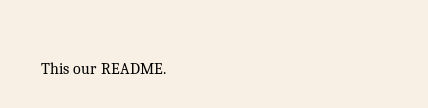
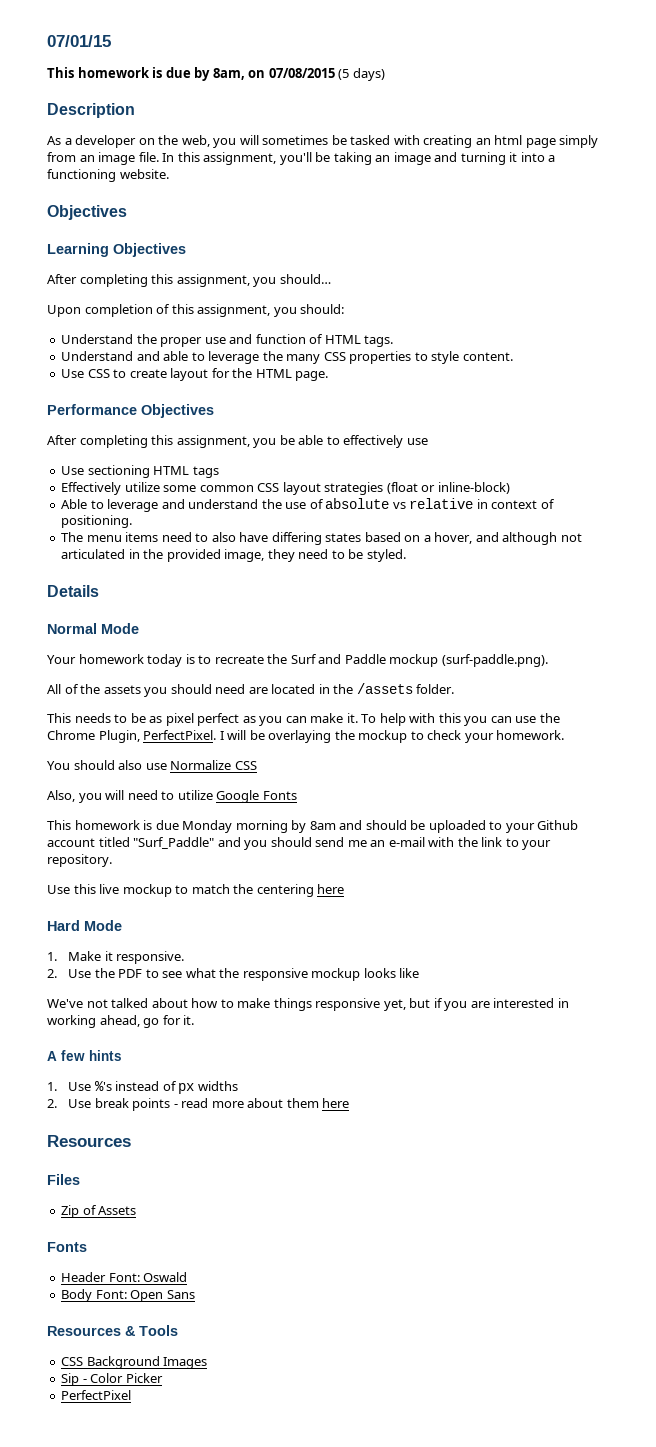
[41,62,166,74] This our README. -> [47,35,111,47] [47,67,385,81] [47,103,135,118] [47,135,599,148] [47,152,556,165] [47,169,169,182] [47,205,127,220] [47,243,186,257] [47,274,331,287] [47,304,345,317] [61,334,394,347] [61,351,513,364] [61,368,329,381] [47,404,214,418] [47,435,428,448] [61,465,219,478] [61,482,510,495] [61,498,555,512] [61,515,133,528] [61,532,582,545] [61,549,406,562] [47,585,99,597] [47,623,139,634] [47,654,548,667] [47,683,455,697] [47,713,560,726] [47,730,565,743] [47,760,257,770] [47,790,297,803] [47,820,579,833] [47,837,552,850] [47,854,112,867] [47,884,345,897] [47,920,122,931] [47,951,185,964] [47,968,420,981] [47,998,569,1011] [47,1015,195,1028] [47,1050,122,1061] [47,1081,238,1094] [47,1098,350,1111] [47,1135,131,1147] [47,1174,80,1185] [61,1205,137,1218] [47,1242,87,1252] [61,1272,188,1282] [61,1289,195,1302] [47,1325,178,1336] [61,1356,208,1369] [61,1373,163,1386] [61,1390,132,1400] 07/01/15 // This homework is due by 8am, on 07/08/2015 (5 days) // Description // As a developer on the web, you will sometimes be tasked with creating an html page simply from an image file. In this assignment, you'll be taking an image and turning it into a functioning website. // Objectives // Learning Objectives // After completing this assignment, you should… // Upon completion of this assignment, you should: // Understand the proper use and function of HTML tags. // Understand and able to leverage the many CSS properties to style content. // Use CSS to create layout for the HTML page. // Performance Objectives // After completing this assignment, you be able to effectively use // Use sectioning HTML tags // Effectively utilize some common CSS layout strategies (float or inline-block) // Able to leverage and understand the use of absolute vs relative in context of positioning. // The menu items need to also have differing states based on a hover, and although not articulated in the provided image, they need to be styled. // Details // Normal Mode // Your homework today is to recreate the Surf and Paddle mockup (surf-paddle.png). // All of the assets you should need are located in the /assets folder. // This needs to be as pixel perfect as you can make it. To help with this you can use the Chrome Plugin, PerfectPixel. I will be overlaying the mockup to check your homework. // You should also use Normalize CSS // Also, you will need to utilize Google Fonts // This homework is due Monday morning by 8am and should be uploaded to your Github account titled "Surf_Paddle" and you should send me an e-mail with the link to your repository. // Use this live mockup to match the centering here // Hard Mode // 1. Make it responsive. // 2. Use the PDF to see what the responsive mockup looks like // We've not talked about how to make things responsive yet, but if you are interested in working ahead, go for it. // A few hints // 1. Use %'s instead of px widths // 2. Use break points - read more about them here // Resources // Files // Zip of Assets // Fonts // Header Font: Oswald // Body Font: Open Sans // Resources & Tools // CSS Background Images // Sip - Color Picker // PerfectPixel

